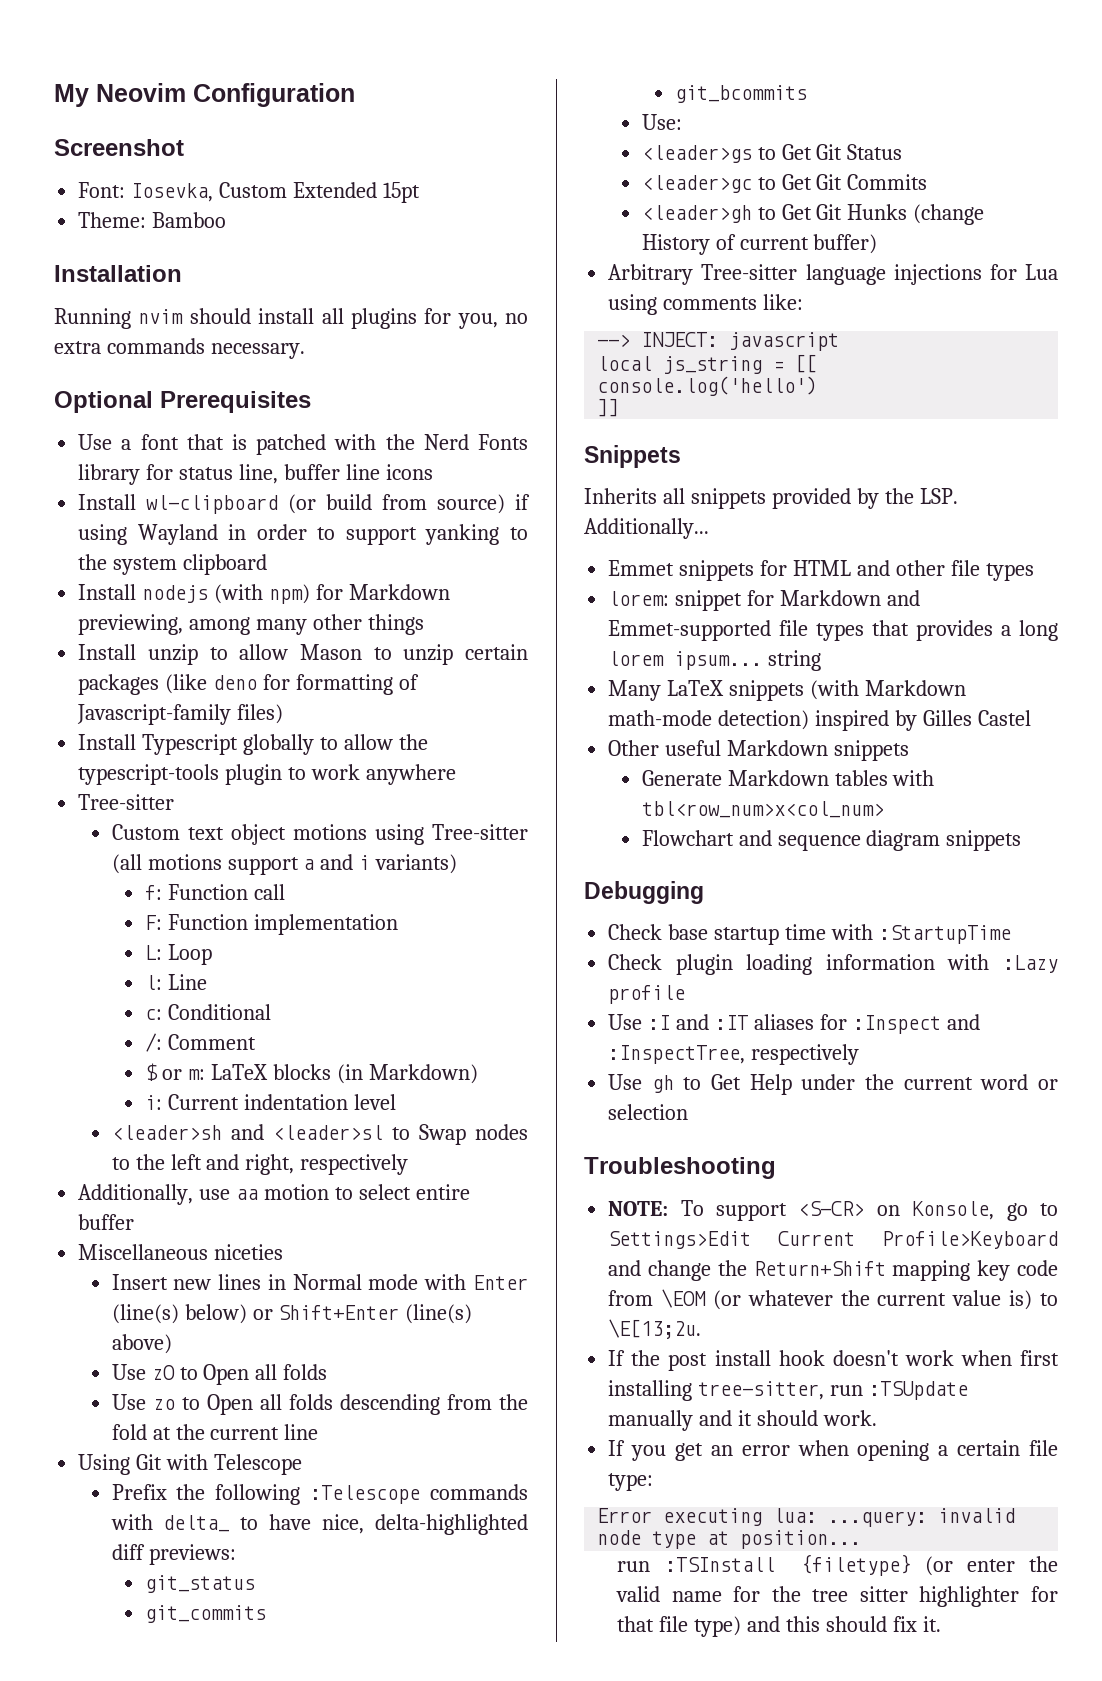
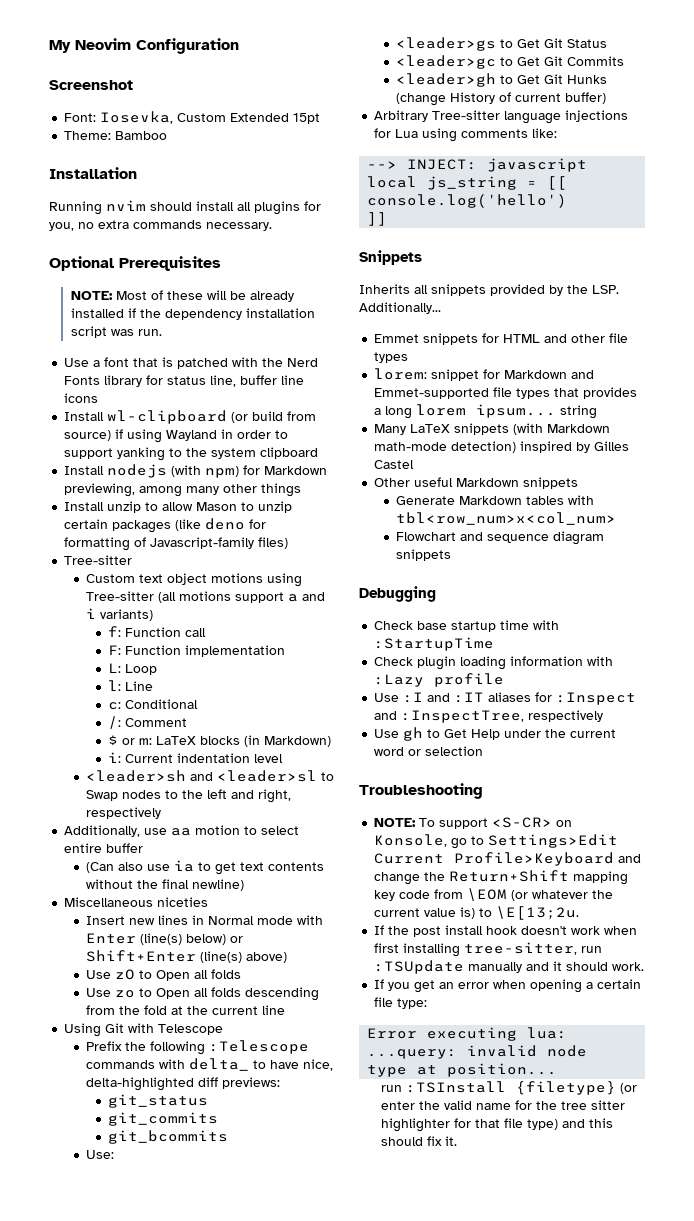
(311, 402) none -> [70,290,294,302] [70,308,315,320] [70,326,162,338] // NOTE: Most of these will be already installed if the dependency installation script was run.
[78,734,428,755] [78,764,456,785] // Install Typescript globally to allow the typescript-tools plugin to work anywhere -> (289, 543) none
(135, 1222) none -> [86,860,325,875] [86,879,245,891] // (Can also use ia to get text contents without the final newline)

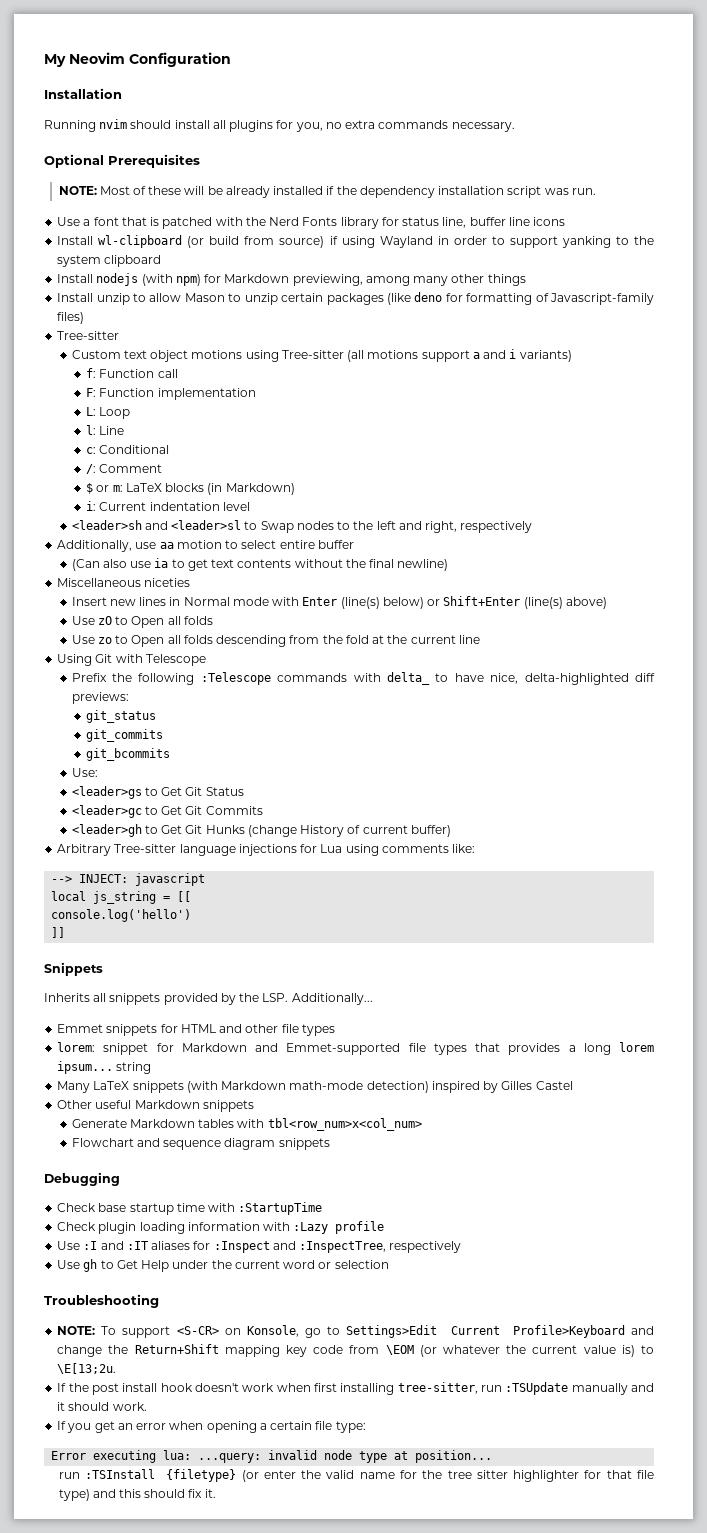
[49,80,133,90] [64,111,321,124] [64,131,168,140] // Screenshot // Font: Iosevka, Custom Extended 15pt // Theme: Bamboo -> (231, 59) none

